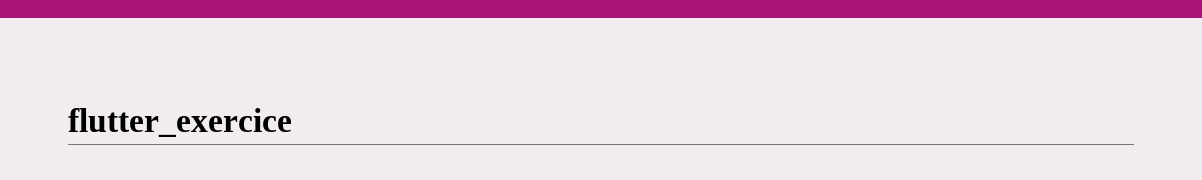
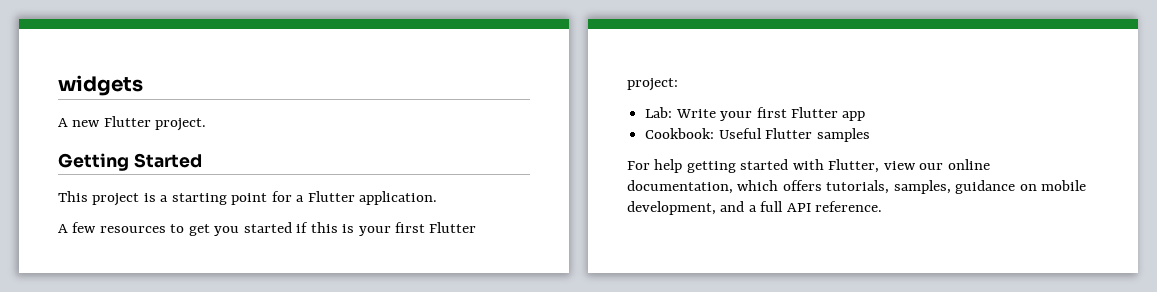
[68,108,292,137] flutter_exercice -> [58,75,143,96] [58,116,207,131] [58,153,202,171] [58,191,438,206] [58,222,477,236] [627,78,678,91] [645,107,866,121] [645,128,870,142] [627,159,990,173] [627,180,1087,194] [627,201,883,215] widgets // A new Flutter project. // Getting Started // This project is a starting point for a Flutter application. // A few resources to get you started if this is your first Flutter project: // Lab: Write your first Flutter app // Cookbook: Useful Flutter samples // For help getting started with Flutter, view our online documentation, which offers tutorials, samples, guidance on mobile development, and a full API reference.

